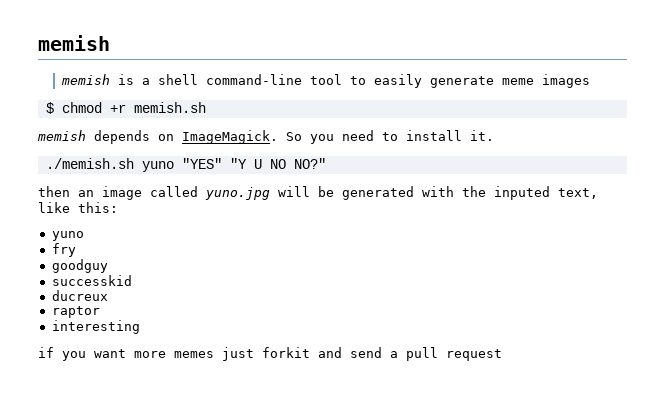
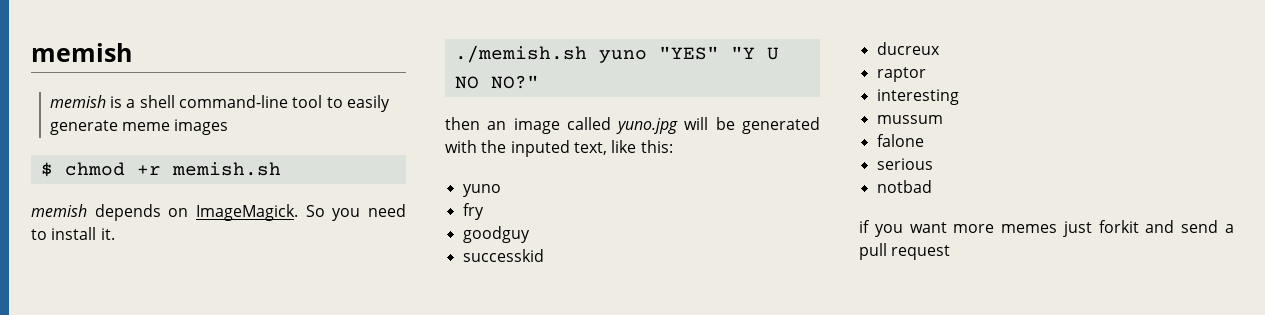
(140, 327) none -> [876,115,943,124] [876,134,924,147] [876,158,933,170] [876,180,932,193] // mussum // falone // serious // notbad

